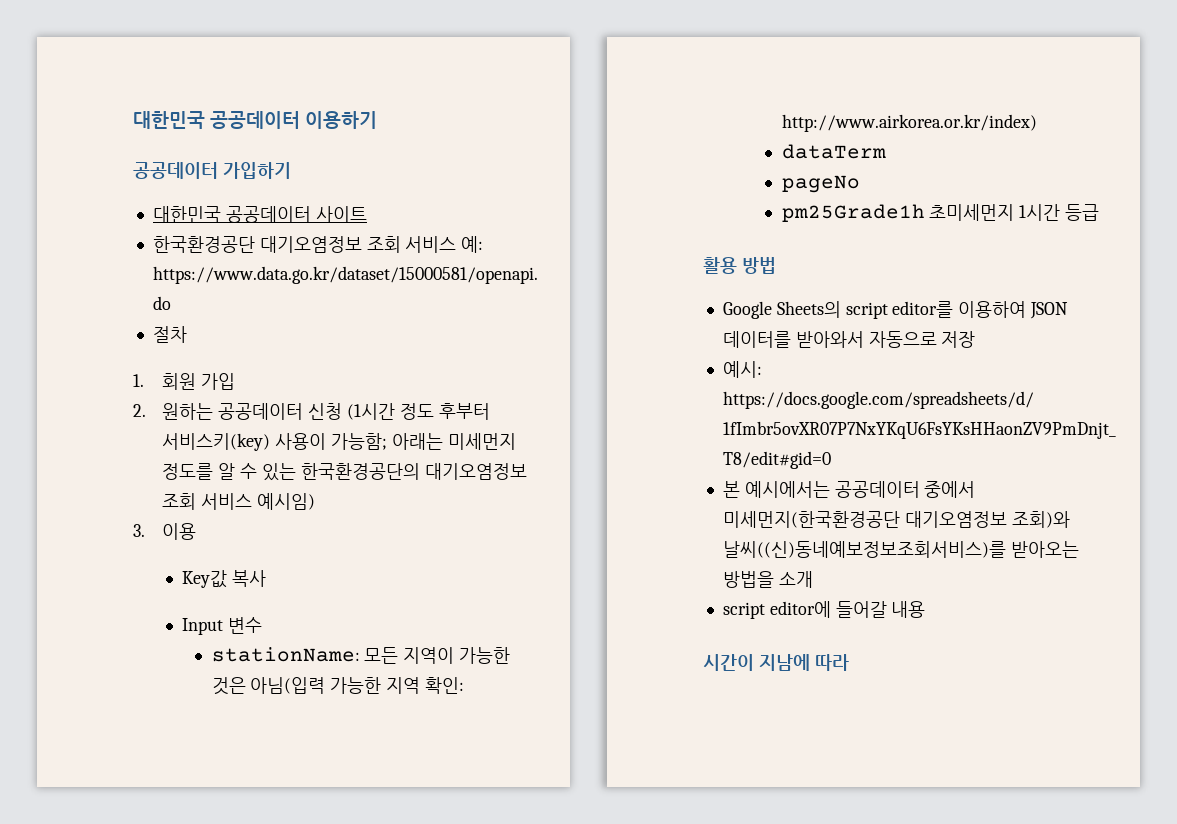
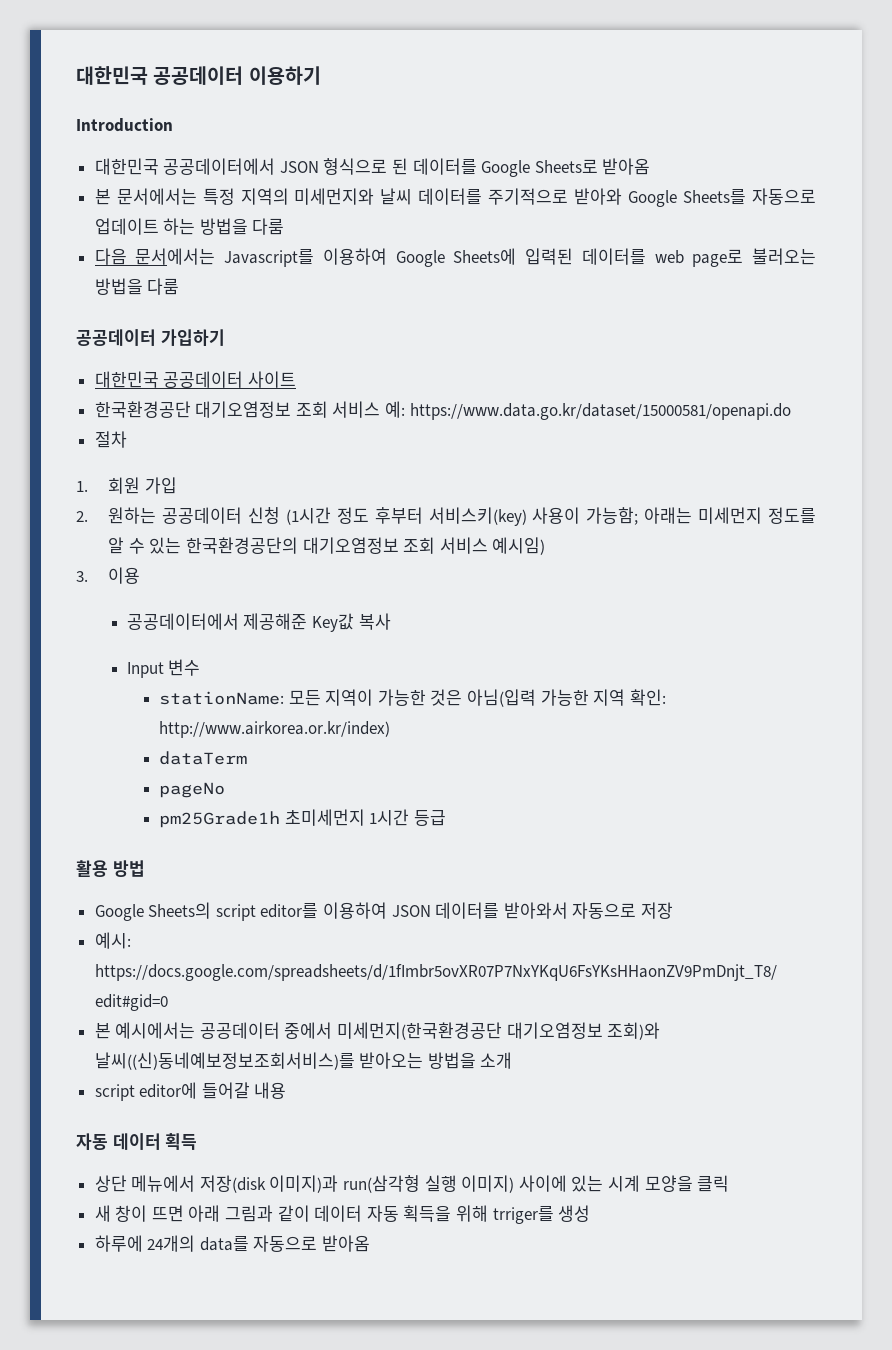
(378, 120) none -> [76,118,173,132] [94,158,651,177] [94,188,816,207] [94,218,285,235] [94,248,816,267] [94,278,180,295] // Introduction // 대한민국 공공데이터에서 JSON 형식으로 된 데이터를 Google Sheets로 받아옴 // 본 문서에서는 특정 지역의 미세먼지와 날씨 데이터를 주기적으로 받아와 Google Sheets를 자동으로 업데이트 하는 방법을 다룸 // 다음 문서에서는 Javascript를 이용하여 Google Sheets에 입력된 데이터를 web page로 불러오는 방법을 다룸
(197, 531) none -> [126,613,308,630] 공공데이터에서 제공해준
[703,654,849,671] 시간이 지남에 따라 -> [76,1133,198,1150] [94,1175,730,1193] [94,1205,591,1224] [94,1235,371,1252] 자동 데이터 획득 // 상단 메뉴에서 저장(disk 이미지)과 run(삼각형 실행 이미지) 사이에 있는 시계 모양을 클릭 // 새 창이 뜨면 아래 그림과 같이 데이터 자동 획득을 위해 trriger를 생성 // 하루에 24개의 data를 자동으로 받아옴

